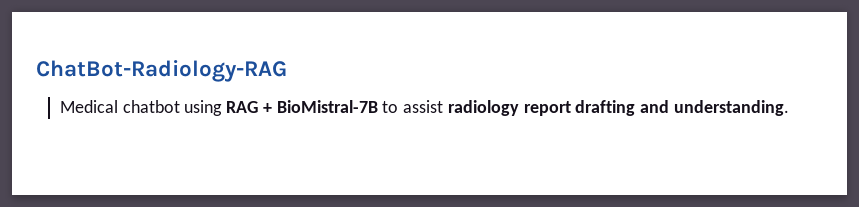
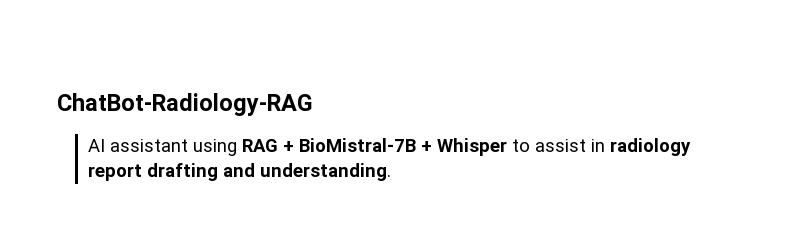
[60,100,180,113] Medical chatbot -> [88,139,189,152] AI assistant
(378, 106) none -> [421,138,508,156] + Whisper
(444, 106) none -> [591,139,606,152] in

